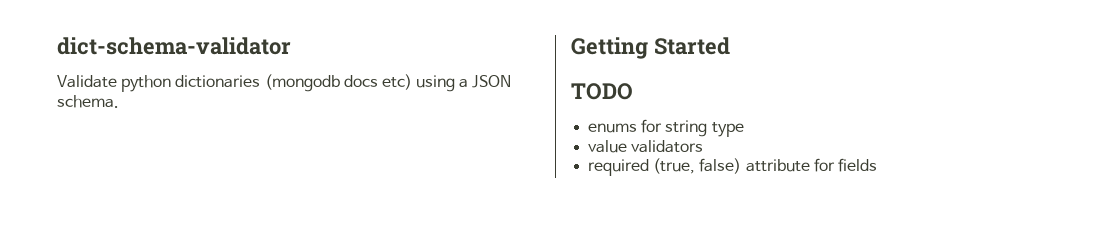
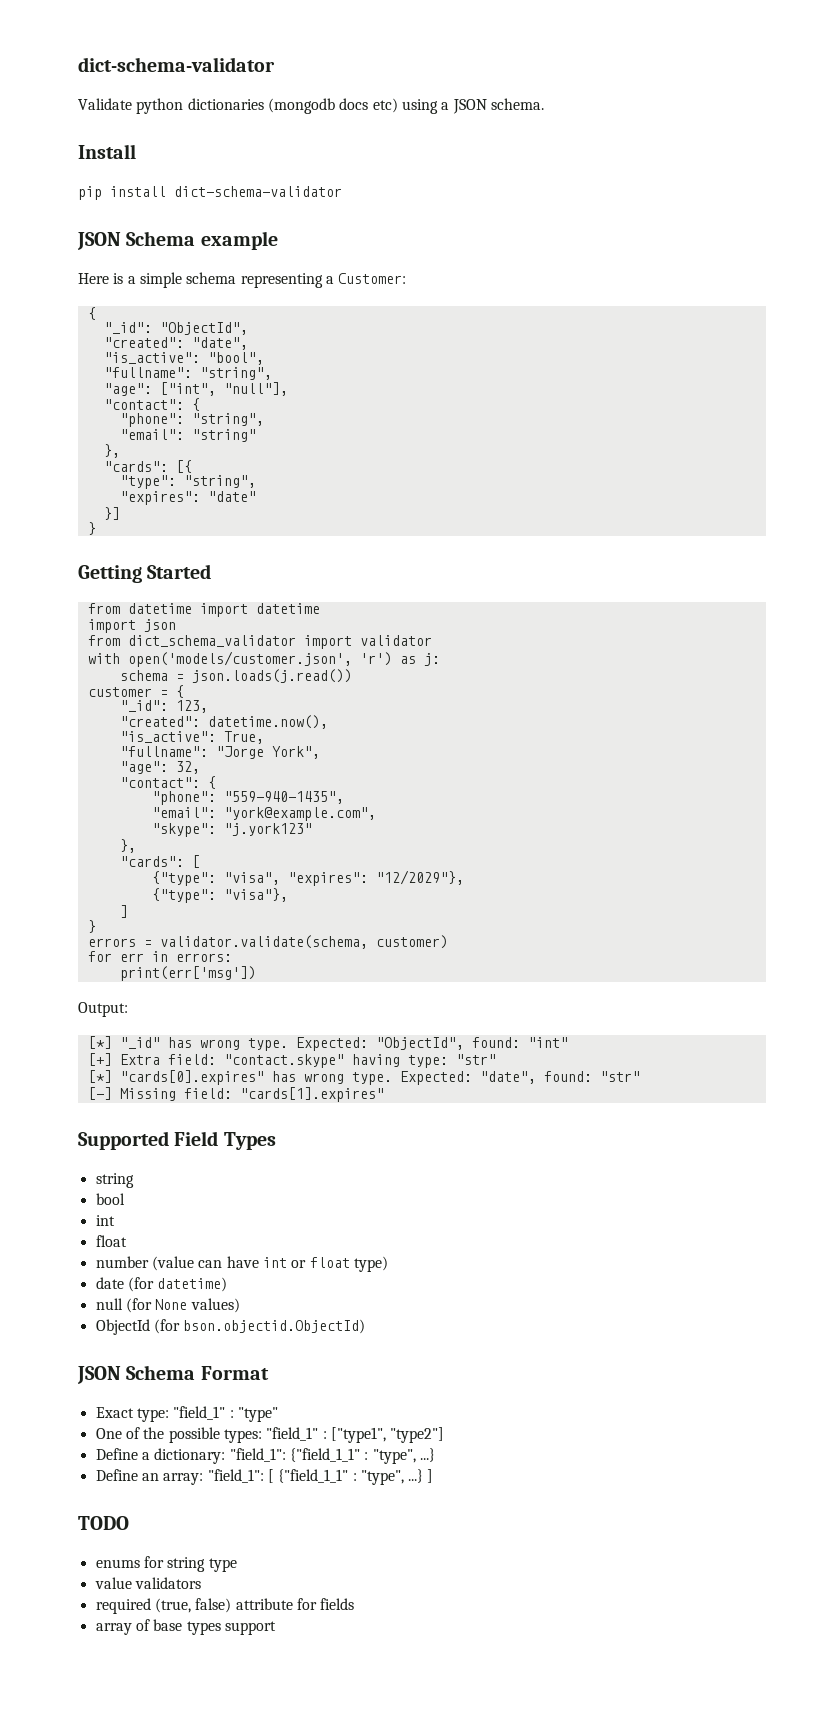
[571,37,730,59] Getting Started -> [78,144,136,159] [78,186,342,200] [77,231,278,250] [78,272,407,288] [87,307,96,320] [103,322,248,335] [103,337,248,350] [103,352,264,365] [103,367,272,380] [103,382,288,396] [103,398,200,411] [119,413,264,427] [119,429,256,442] [103,444,120,458] [103,460,192,473] [119,475,256,489] [119,491,256,505] [103,507,120,520] [87,522,96,535] [78,564,212,583] [87,603,320,617] [87,619,176,633] [87,635,432,649] [87,651,440,667] [119,669,352,683] [87,685,184,698] [119,700,208,713] [119,715,328,729] [119,731,264,744] [119,746,320,759] [119,761,200,774] [119,776,216,789] [151,791,344,805] [151,807,376,821] [151,823,312,837] [119,839,136,853] [119,855,200,868] [151,870,464,886] [151,888,288,903] [119,905,128,918] [87,920,96,933] [87,935,448,949] [87,951,232,962] [119,966,256,981] [78,1002,128,1017] [87,1036,568,1051] [87,1053,496,1068] [87,1070,640,1085] [87,1087,384,1102] [78,1131,276,1150] [95,1173,134,1188] [95,1193,125,1205] [95,1215,115,1226] [95,1235,127,1247] [95,1256,388,1272] [95,1277,228,1292] [95,1298,240,1313] [95,1319,366,1335] [77,1365,269,1384] [95,1406,278,1422] [95,1427,445,1443] [95,1448,435,1464] [95,1469,434,1485] Install // pip install dict-schema-validator // JSON Schema example // Here is a simple schema representing a Customer: // { // "_id": "ObjectId", // "created": "date", // "is_active": "bool", // "fullname": "string", // "age": ["int", "null"], // "contact": { // "phone": "string", // "email": "string" // }, // "cards": [{ // "type": "string", // "expires": "date" // }] // } // Getting Started // from datetime import datetime // import json // from dict_schema_validator import validator // with open('models/customer.json', 'r') as j: // schema = json.loads(j.read()) // customer = { // "_id": 123, // "created": datetime.now(), // "is_active": True, // "fullname": "Jorge York", // "age": 32, // "contact": { // "phone": "559-940-1435", // "email": "york@example.com", // "skype": "j.york123" // }, // "cards": [ // {"type": "visa", "expires": "12/2029"}, // {"type": "visa"}, // ] // } // errors = validator.validate(schema, customer) // for err in errors: // print(err['msg']) // Output: // [*] "_id" has wrong type. Expected: "ObjectId", found: "int" // [+] Extra field: "contact.skype" having type: "str" // [*] "cards[0].expires" has wrong type. Expected: "date", found: "str" // [-] Missing field: "cards[1].expires" // Supported Field Types // string // bool // int // float // number (value can have int or float type) // date (for datetime) // null (for None values) // ObjectId (for bson.objectid.ObjectId) // JSON Schema Format // Exact type: "field_1" : "type" // One of the possible types: "field_1" : ["type1", "type2"] // Define a dictionary: "field_1": {"field_1_1" : "type", ...} // Define an array: "field_1": [ {"field_1_1" : "type", ...} ]
(877, 165) none -> [95,1619,276,1635] // array of base types support

